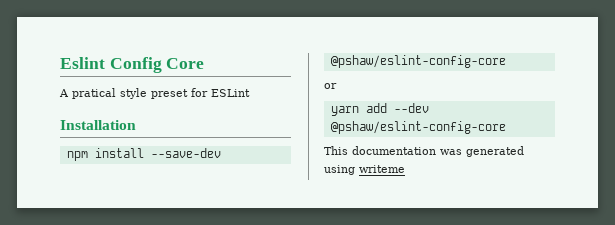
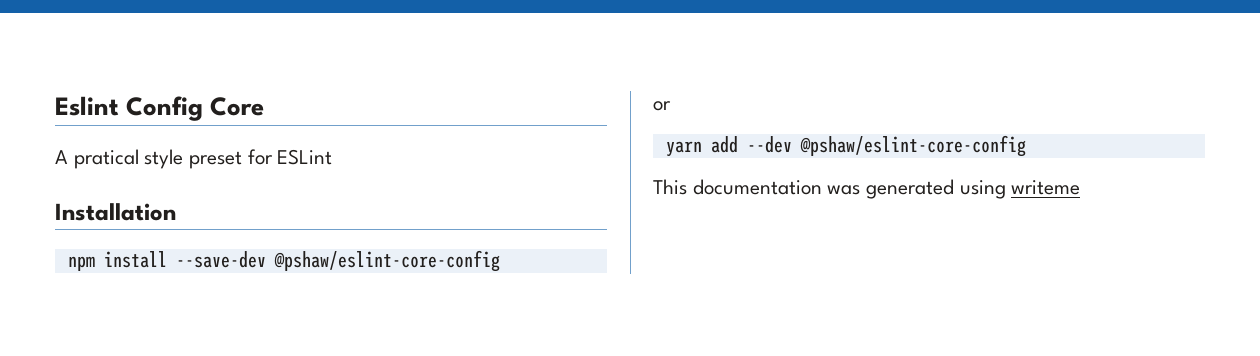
[330,55,506,68] @pshaw/eslint-config-core -> [273,250,500,272] @pshaw/eslint-core-config
[330,121,506,134] @pshaw/eslint-config-core -> [799,135,1026,157] @pshaw/eslint-core-config

